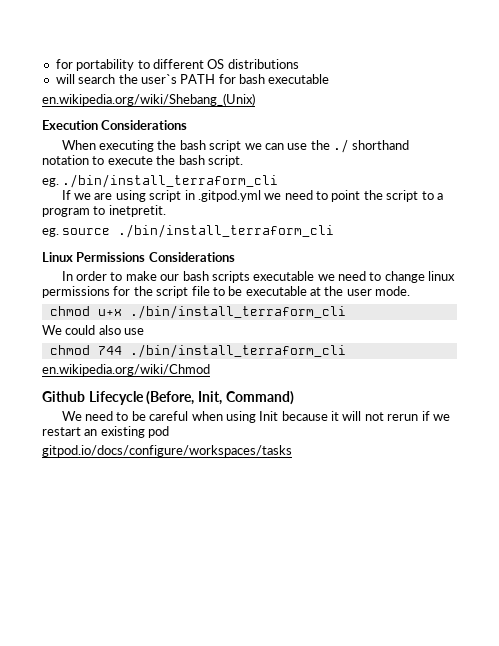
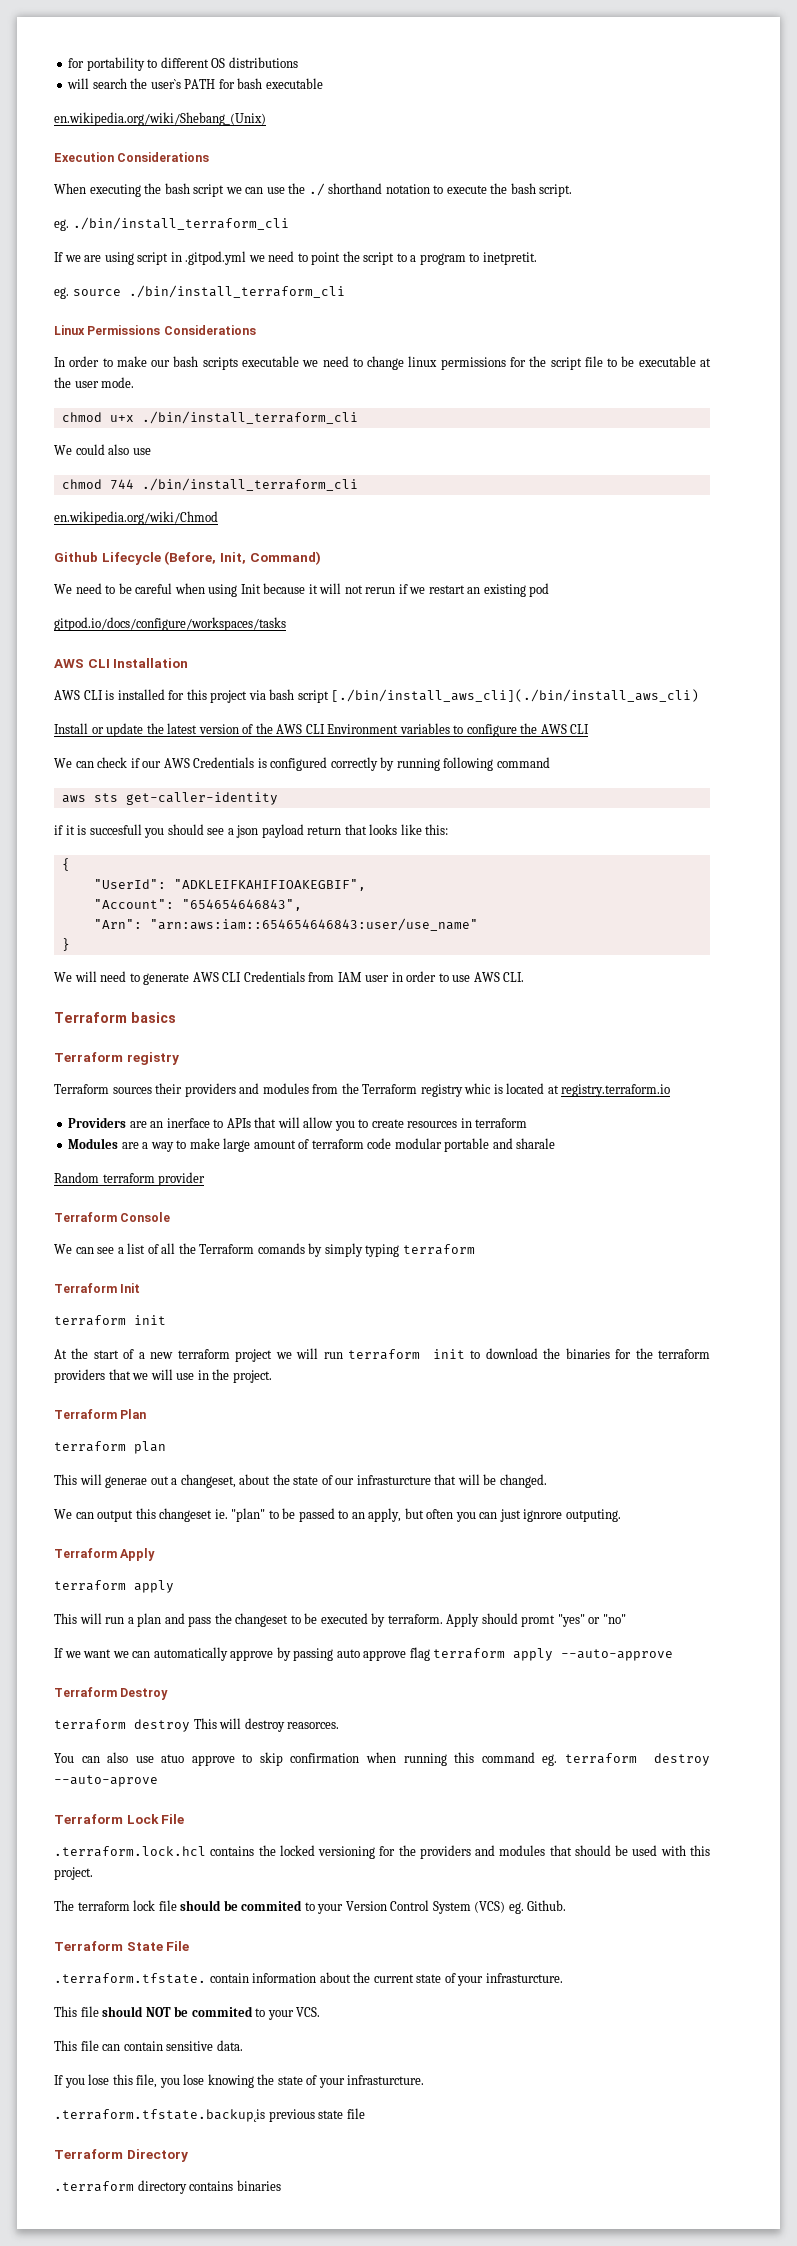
(292, 451) none -> [54,658,189,668] [54,689,700,703] [54,723,590,737] [54,757,550,771] [61,792,278,805] [54,824,449,838] [61,858,70,871] [93,879,366,891] [93,899,302,911] [93,918,478,931] [61,938,70,951] [54,971,525,985] [54,1012,176,1023] [54,1052,179,1065] [54,1083,671,1097] [68,1117,528,1131] [68,1138,556,1152] [54,1172,206,1186] [54,1212,171,1222] [54,1243,475,1257] [54,1283,141,1293] [54,1315,166,1326] [54,1348,710,1362] [54,1369,272,1383] [54,1409,147,1419] [54,1441,166,1454] [54,1474,547,1488] [54,1508,621,1522] [54,1548,156,1561] [54,1580,174,1593] [54,1613,626,1627] [54,1647,674,1661] [54,1687,169,1700] [54,1718,340,1732] [54,1752,710,1766] [54,1775,158,1787] [54,1814,185,1824] [54,1845,710,1859] [54,1867,93,1880] [54,1900,567,1914] [54,1941,190,1951] [54,1972,563,1986] [54,2006,321,2020] [54,2040,243,2051] [54,2074,425,2088] [54,2108,365,2122] [54,2149,188,2162] [54,2180,281,2194] // AWS CLI Installation // AWS CLI is installed for this project via bash script [./bin/install_aws_cli](./bin/install_aws_cli) // Install or update the latest version of the AWS CLI Environment variables to configure the AWS CLI // We can check if our AWS Credentials is configured correctly by running following command // aws sts get-caller-identity // if it is succesfull you should see a json payload return that looks like this: // { // "UserId": "ADKLEIFKAHIFIOAKEGBIF", // "Account": "654654646843", // "Arn": "arn:aws:iam::654654646843:user/use_name" // } // We will need to generate AWS CLI Credentials from IAM user in order to use AWS CLI. // Terraform basics // Terraform registry // Terraform sources their providers and modules from the Terraform registry whic is located at registry.terraform.io // Providers are an inerface to APIs that will allow you to create resources in terraform // Modules are a way to make large amount of terraform code modular portable and sharale // Random terraform provider // Terraform Console // We can see a list of all the Terraform comands by simply typing terraform // Terraform Init // terraform init // At the start of a new terraform project we will run terraform init to download the binaries for the terraform providers that we will use in the project. // Terraform Plan // terraform plan // This will generae out a changeset, about the state of our infrasturcture that will be changed. // We can output this changeset ie. "plan" to be passed to an apply, but often you can just ignrore outputing. // Terraform Apply // terraform apply // This will run a plan and pass the changeset to be executed by terraform. Apply should promt "yes" or "no" // If we want we can automatically approve by passing auto approve flag terraform apply --auto-approve // Terraform Destroy // terraform destroy This will destroy reasorces. // You can also use atuo approve to skip confirmation when running this command eg. terraform destroy --auto-aprove // Terraform Lock File // .terraform.lock.hcl contains the locked versioning for the providers and modules that should be used with this project. // The terraform lock file should be commited to your Version Control System (VCS) eg. Github. // Terraform State File // .terraform.tfstate. contain information about the current state of your infrasturcture. // This file should NOT be commited to your VCS. // This file can contain sensitive data. // If you lose this file, you lose knowing the state of your infrasturcture. // .terraform.tfstate.backup˛is previous state file // Terraform Directory // .terraform directory contains binaries

